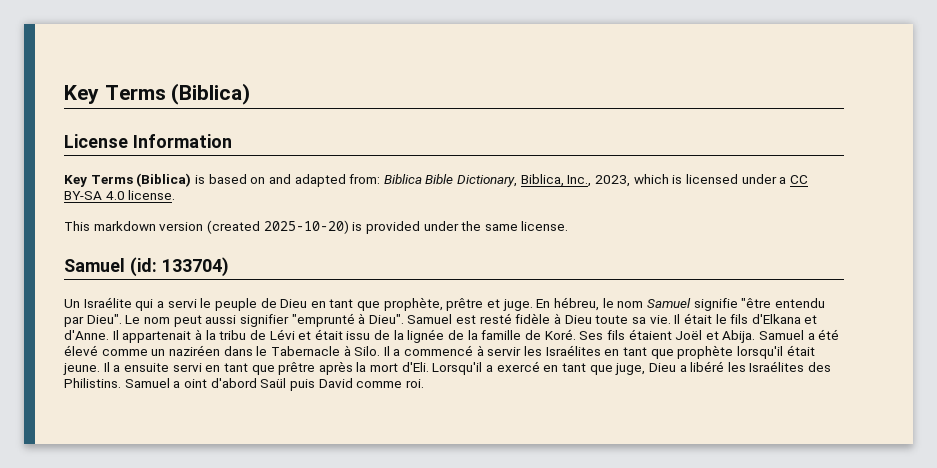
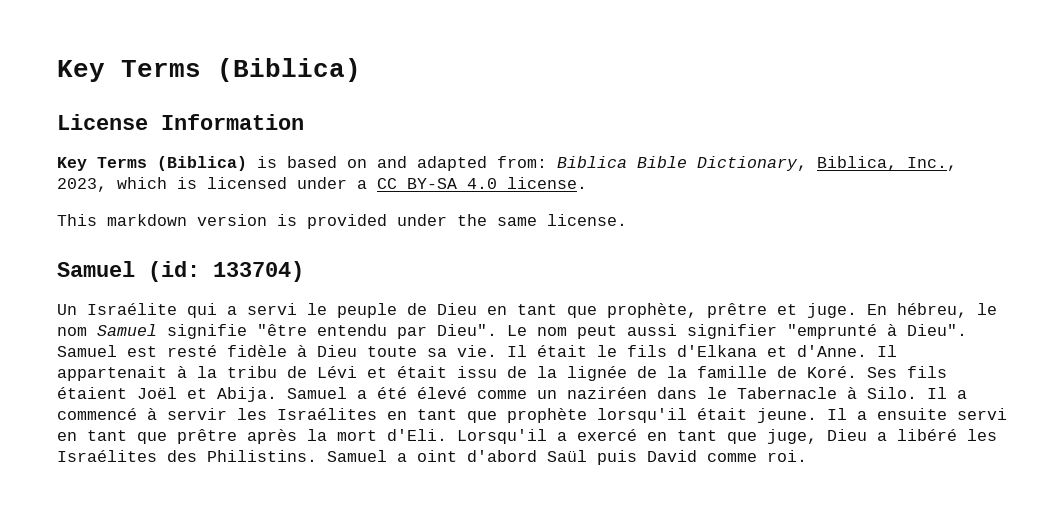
[206,220,349,234] (created 2025-10-20) -> (267, 220) none

